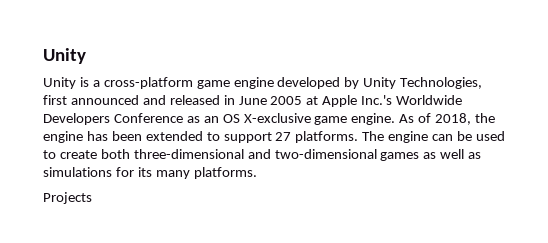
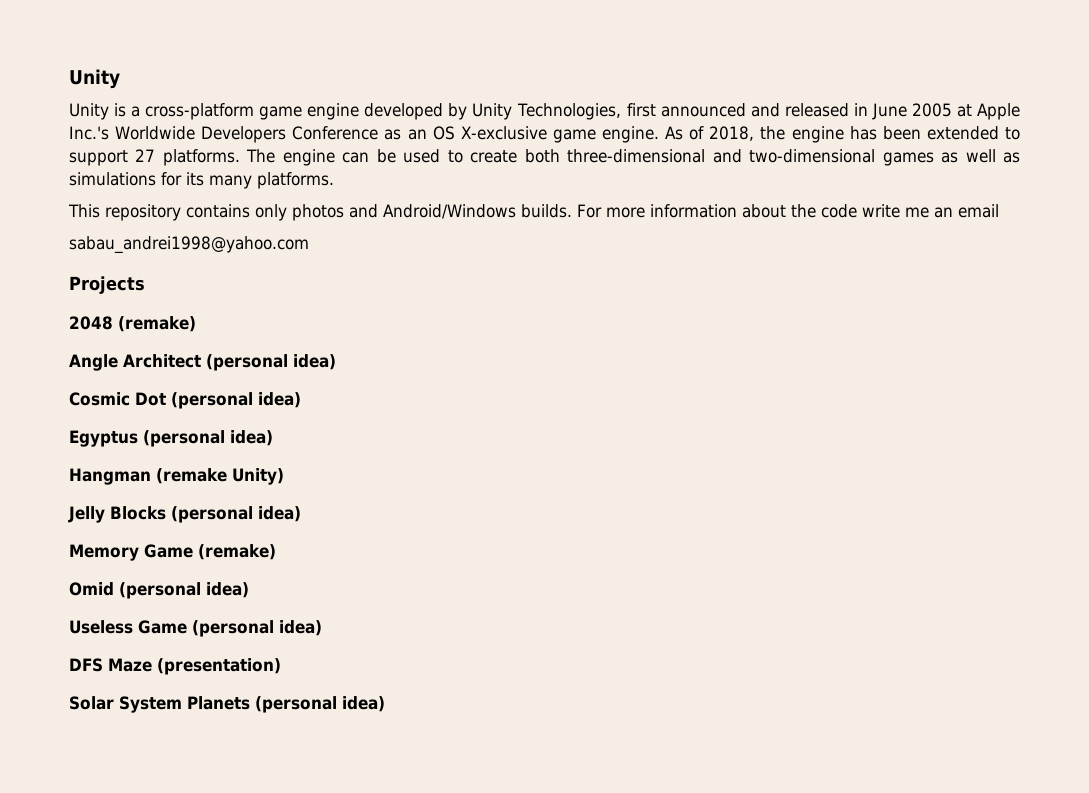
[43,192,92,204] Projects -> [68,204,999,221] [69,236,309,254] [69,276,145,294] [69,316,196,332] [69,354,336,371] [69,392,301,409] [69,430,273,447] [69,468,284,485] [68,506,301,523] [69,544,276,561] [69,582,249,599] [69,620,322,637] [69,658,281,675] [69,696,385,713] This repository contains only photos and Android/Windows builds. For more information about the code write me an email // sabau_andrei1998@yahoo.com // Projects // 2048 (remake) // Angle Architect (personal idea) // Cosmic Dot (personal idea) // Egyptus (personal idea) // Hangman (remake Unity) // Jelly Blocks (personal idea) // Memory Game (remake) // Omid (personal idea) // Useless Game (personal idea) // DFS Maze (presentation) // Solar System Planets (personal idea)

